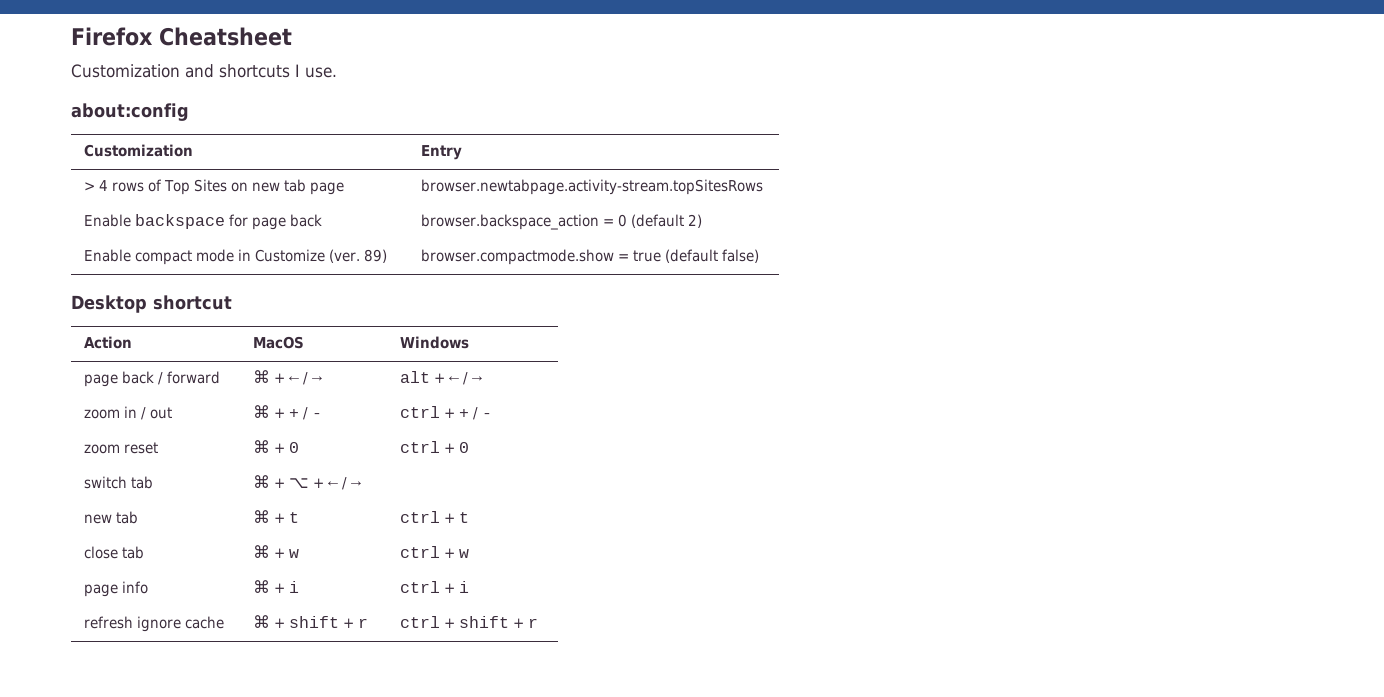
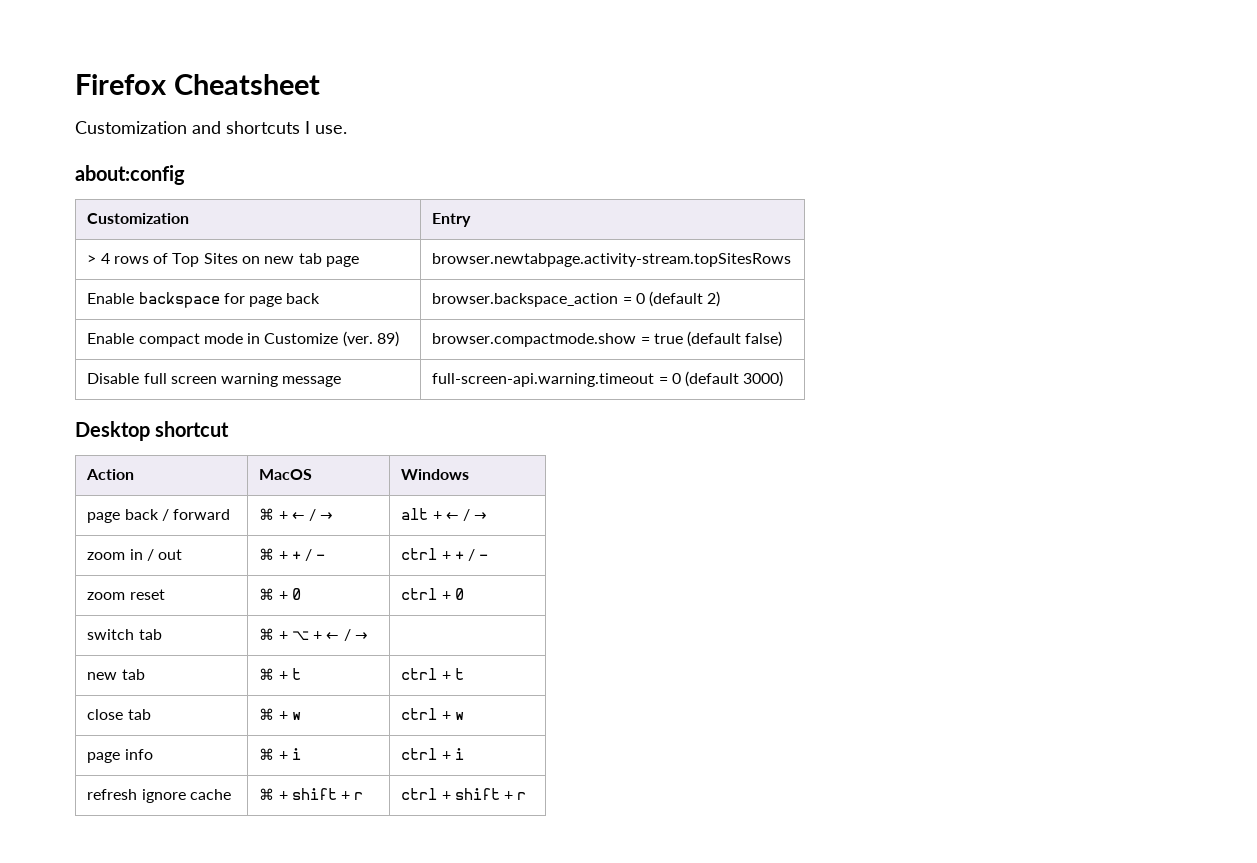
(760, 256) none -> [87,373,342,387] [432,371,784,387] // Disable full screen warning message | full-screen-api.warning.timeout = 0 (default 3000)

